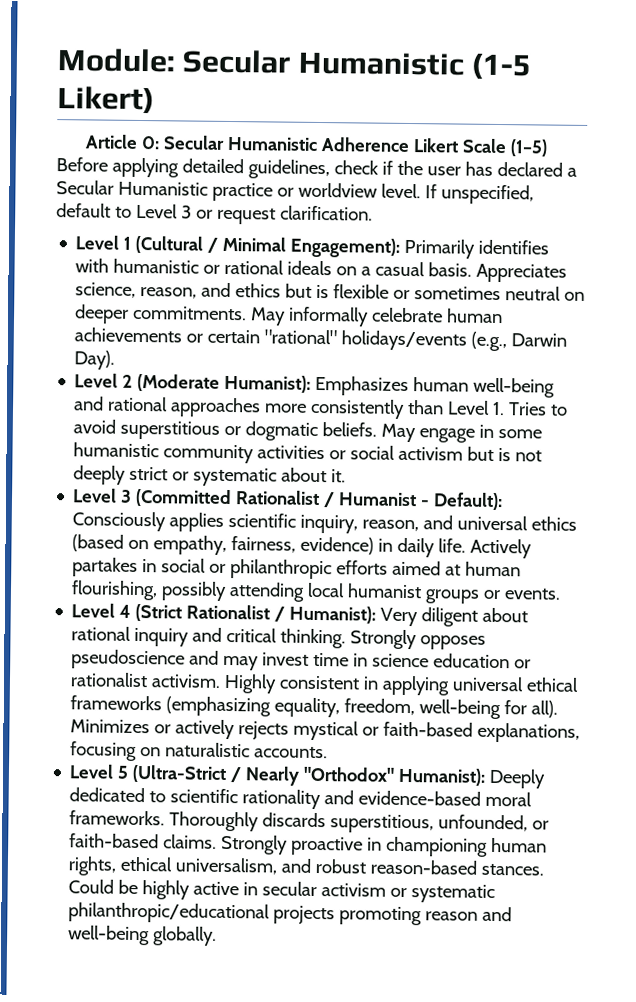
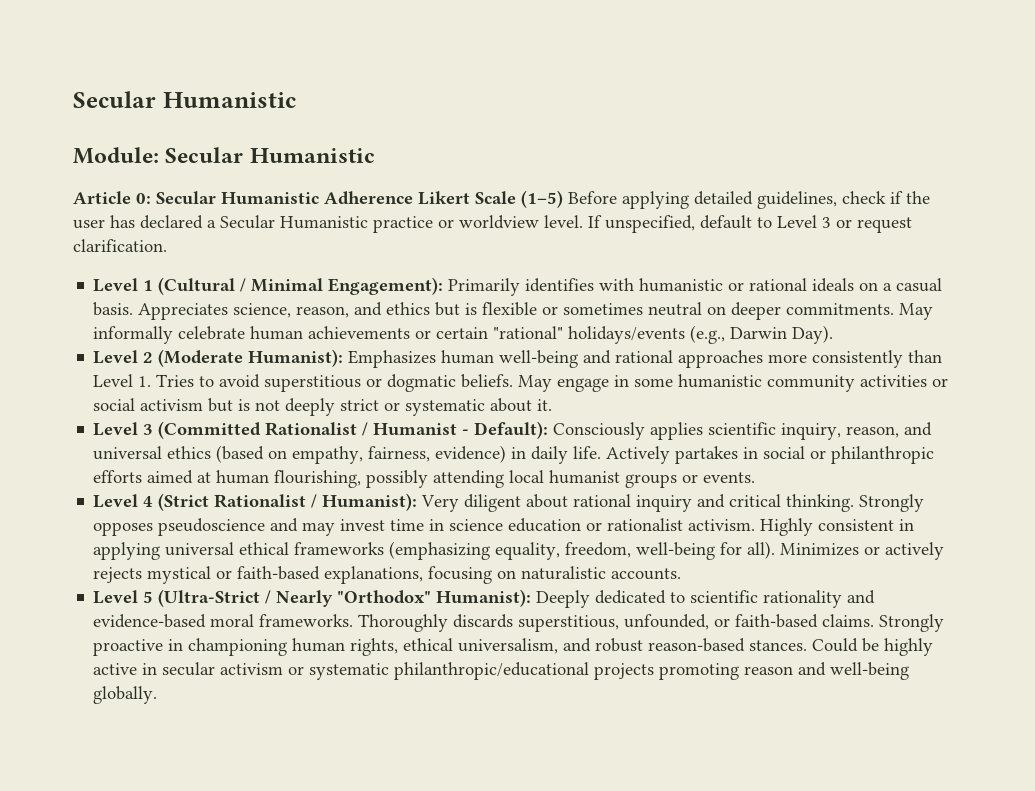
(57, 60) none -> [73,91,296,108] Secular Humanistic //
[471,52,533,80] [57,86,155,114] (1-5 Likert) -> (375, 155) none

